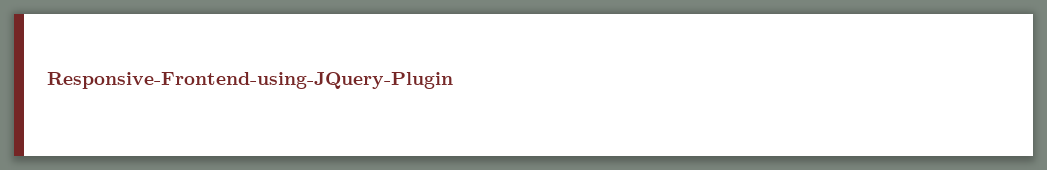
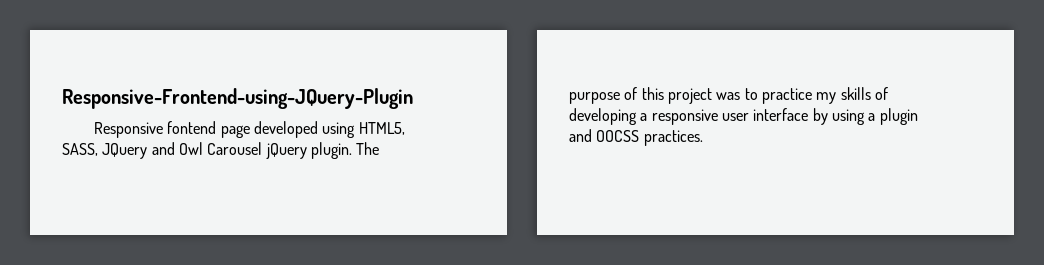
(453, 80) none -> [93,121,405,138] [62,142,380,159] [569,87,888,104] [569,108,918,125] [569,129,703,146] // Responsive fontend page developed using HTML5, SASS, JQuery and Owl Carousel jQuery plugin. The purpose of this project was to practice my skills of developing a responsive user interface by using a plugin and OOCSS practices.

